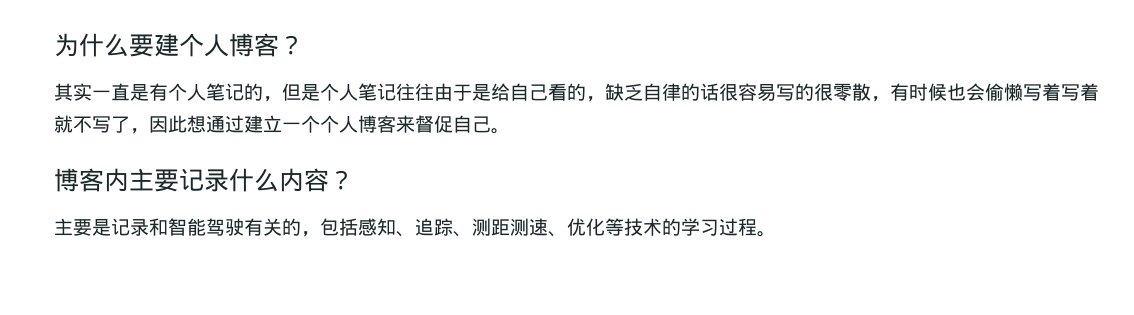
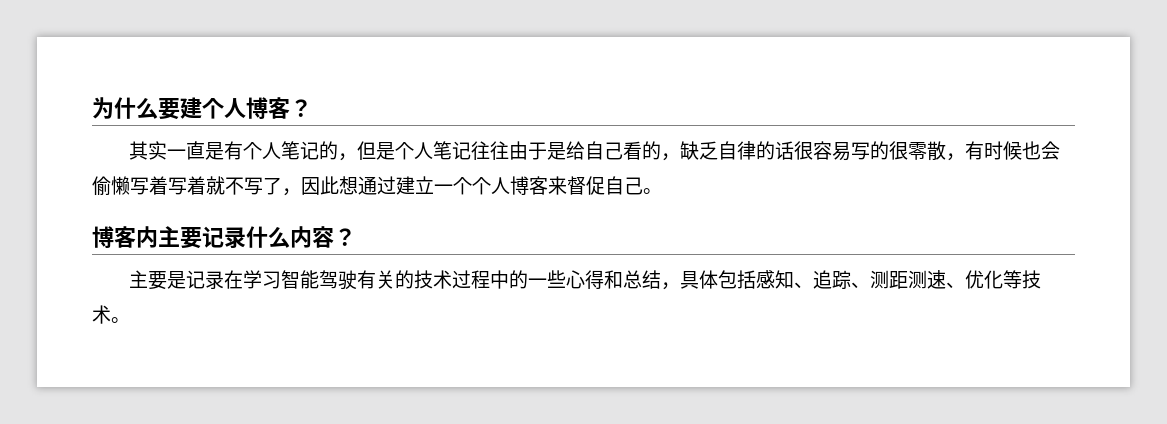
[149,218,168,236] 和 -> [224,270,282,289] 在学习
[301,231,320,237] ， -> [414,270,719,290] 技术过程中的一些心得和总结，具体
[662,218,757,236] 的学习过程 -> (111, 314) none

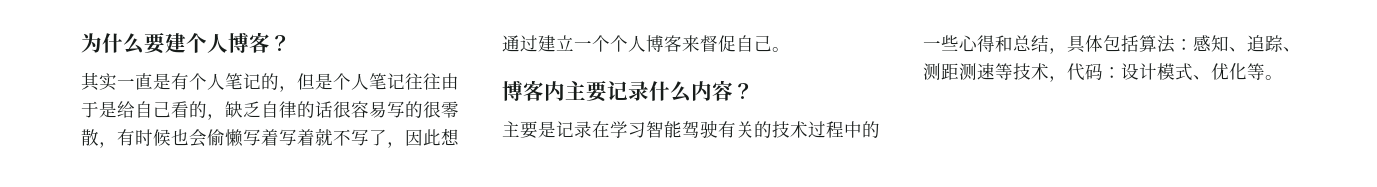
(757, 279) none -> [1139,35,1193,53] 算法：
(947, 279) none -> [995,63,1193,82] 等技术，代码：设计模式
[1022,270,1042,289] [92,305,111,324] 技术 -> (1265, 71) none

